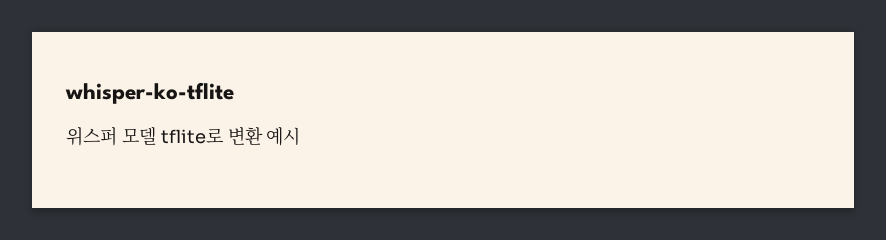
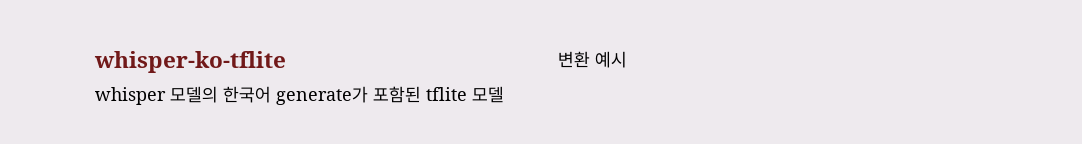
[66,127,223,146] 위스퍼 모델 tflite로 -> [95,86,504,105] whisper 모델의 한국어 generate가 포함된 tflite 모델

